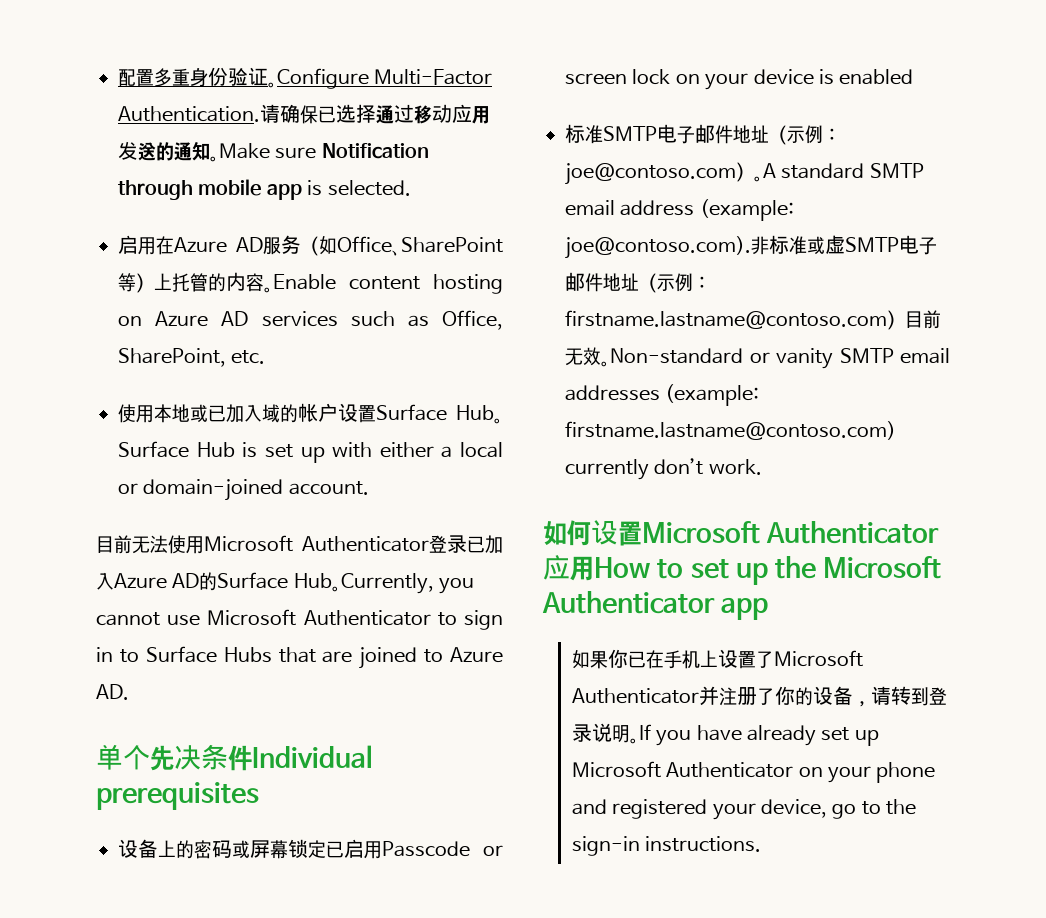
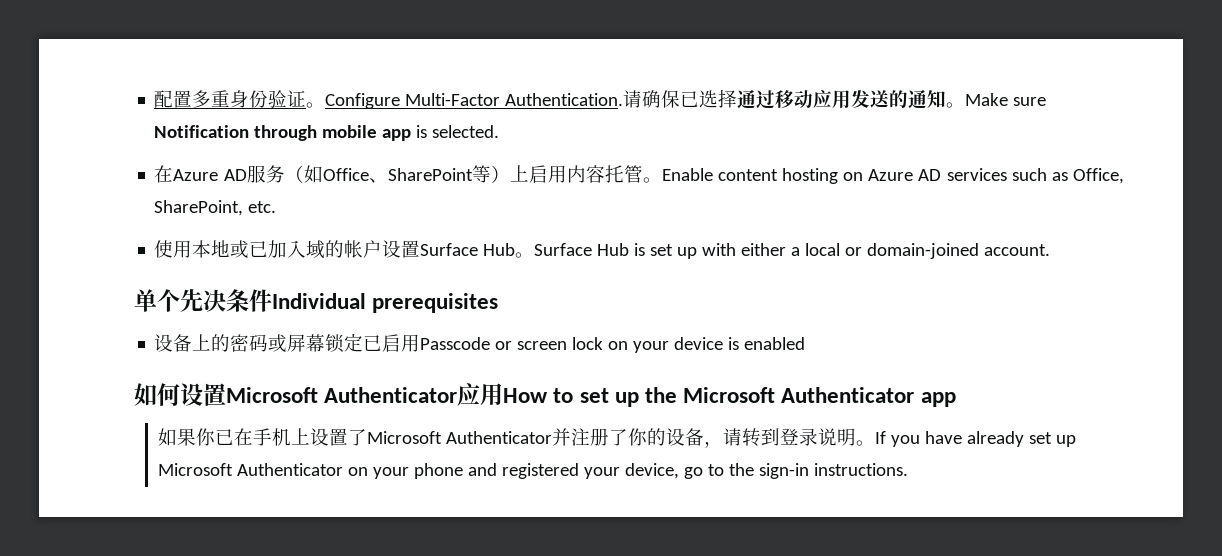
[118,235,156,255] 启用 -> (500, 131) none
[172,272,264,292] 托管的内容 -> [528,165,643,183] 启用内容托管
[96,535,503,554] [96,572,475,594] [96,609,503,630] [96,646,503,669] [96,684,129,700] // 目前无法使用Microsoft Authenticator登录已加入Azure AD的Surface Hub。Currently, you cannot use Microsoft Authenticator to sign in to Surface Hubs that are joined to Azure AD. -> (1051, 250) none
[565,124,841,145] [565,162,924,185] [565,199,794,221] [565,235,937,259] [565,272,711,293] [565,310,941,330] [565,347,950,369] [565,384,760,406] [565,421,896,440] [565,458,762,480] // 标准SMTP电子邮件地址（示例：joe@contoso.com）。A standard SMTP email address (example: joe@contoso.com).非标准或虚SMTP电子邮件地址（示例：firstname.lastname@contoso.com）目前无效。Non-standard or vanity SMTP email addresses (example: firstname.lastname@contoso.com) currently don’t work. -> (806, 343) none

